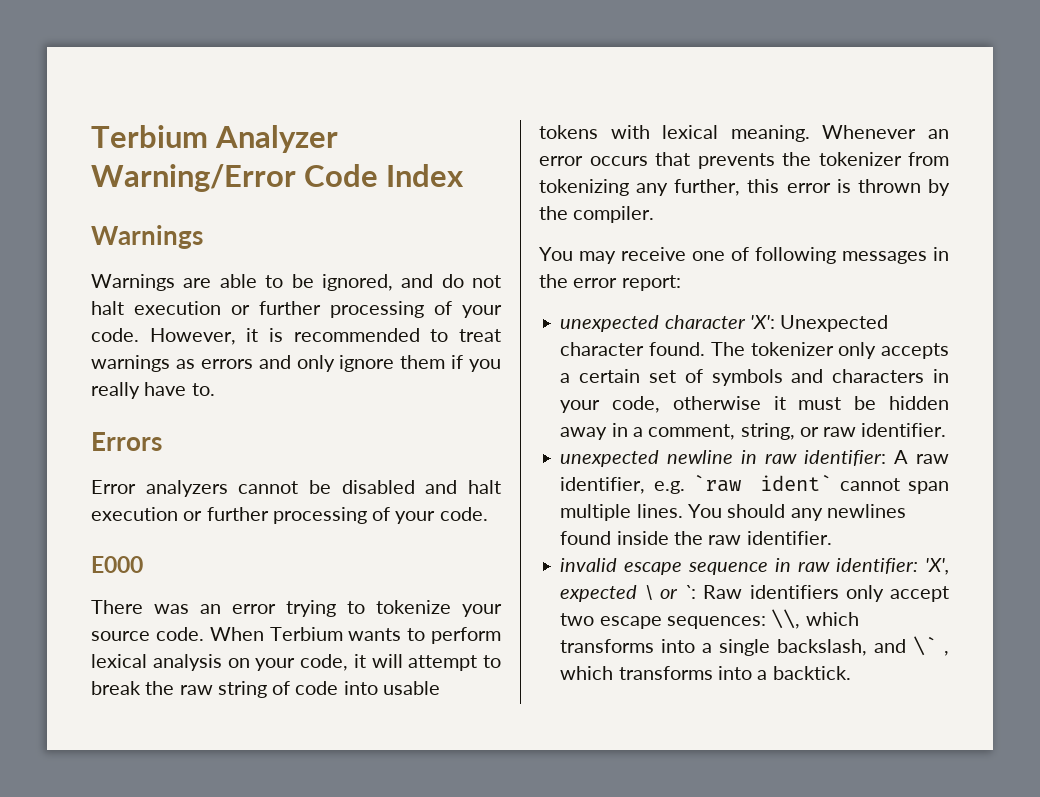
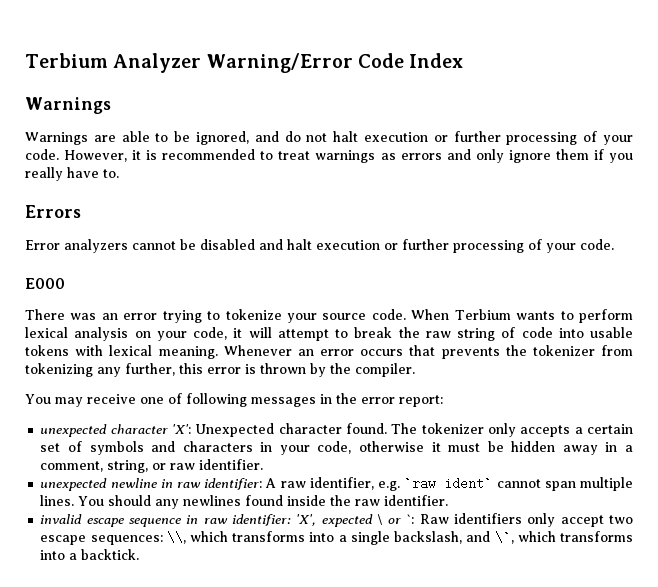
[913,636,950,656] \` , -> [494,531,514,544] \`,

